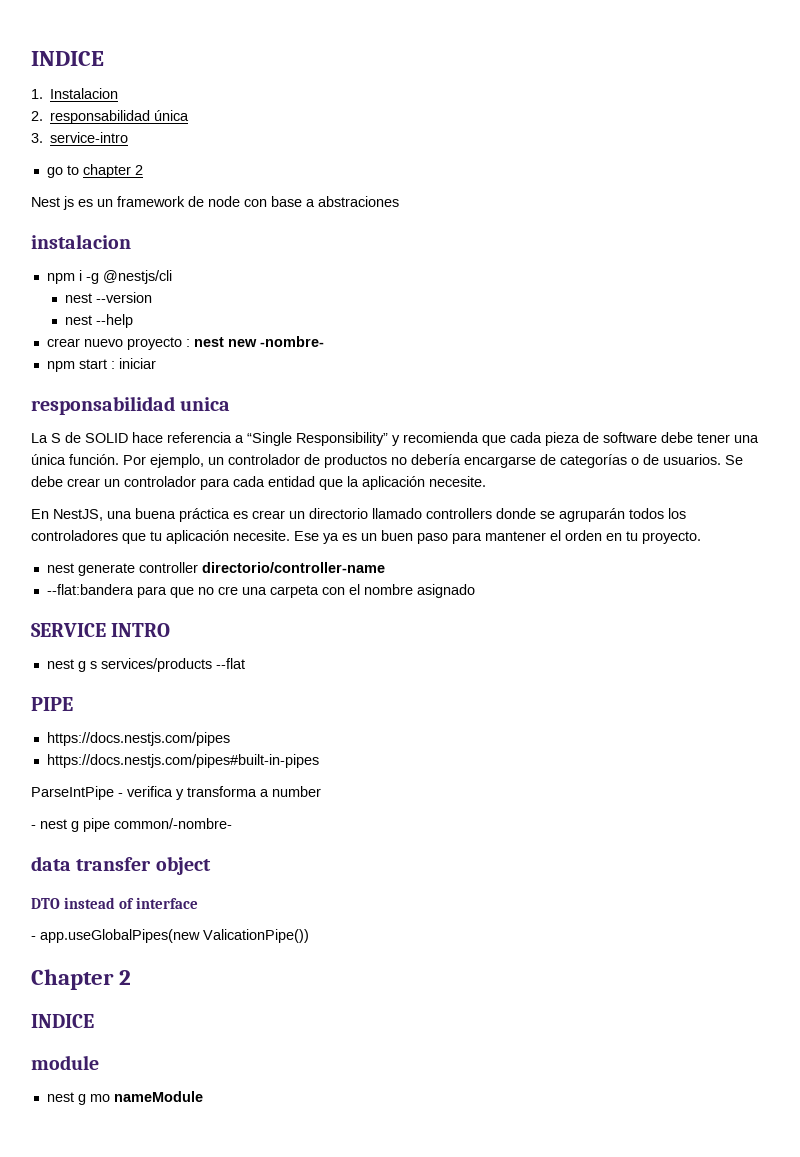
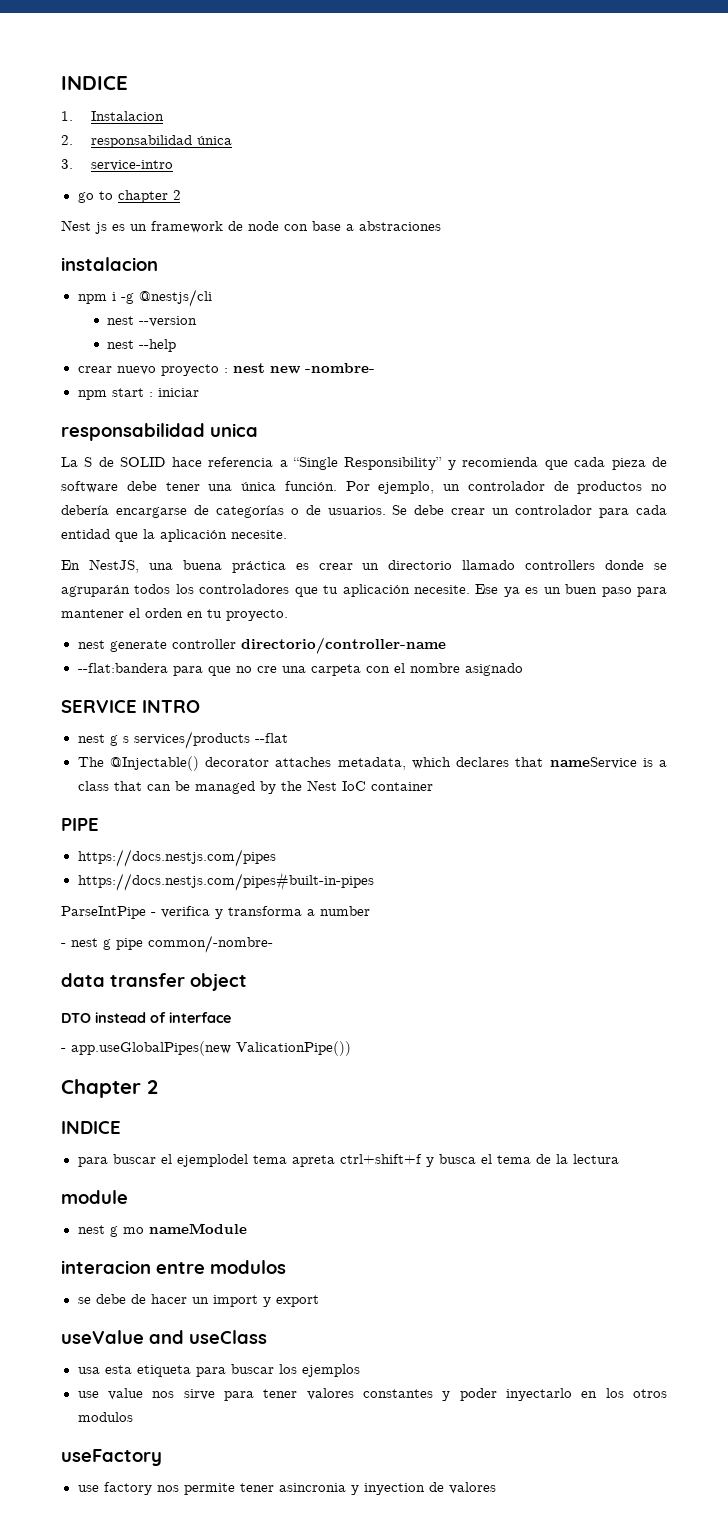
(245, 663) none -> [77,756,667,771] [77,780,433,794] // The @Injectable() decorator attaches metadata, which declares that nameService is a class that can be managed by the Nest IoC container
(94, 1021) none -> [77,1154,619,1167] // para buscar el ejemplodel tema apreta ctrl+shift+f y busca el tema de la lectura
(203, 1096) none -> [61,1260,286,1274] [77,1294,319,1307] [61,1330,267,1344] [77,1364,360,1377] [77,1388,667,1401] [77,1412,133,1422] [61,1449,162,1466] [77,1482,496,1495] // interacion entre modulos // se debe de hacer un import y export // useValue and useClass // usa esta etiqueta para buscar los ejemplos // use value nos sirve para tener valores constantes y poder inyectarlo en los otros modulos // useFactory // use factory nos permite tener asincronia y inyection de valores

